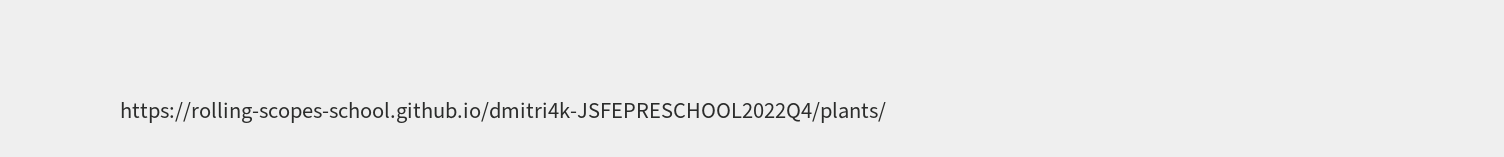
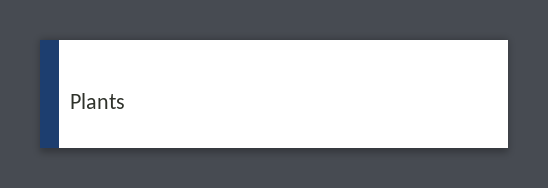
[120,102,886,123] https://rolling-scopes-school.github.io/dmitri4k-JSFEPRESCHOOL2022Q4/plants/ -> [70,93,125,109] Plants

